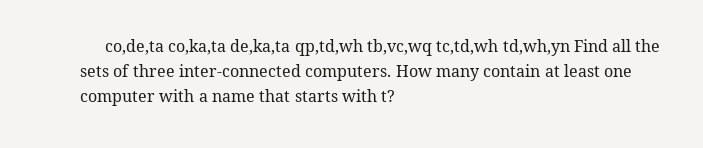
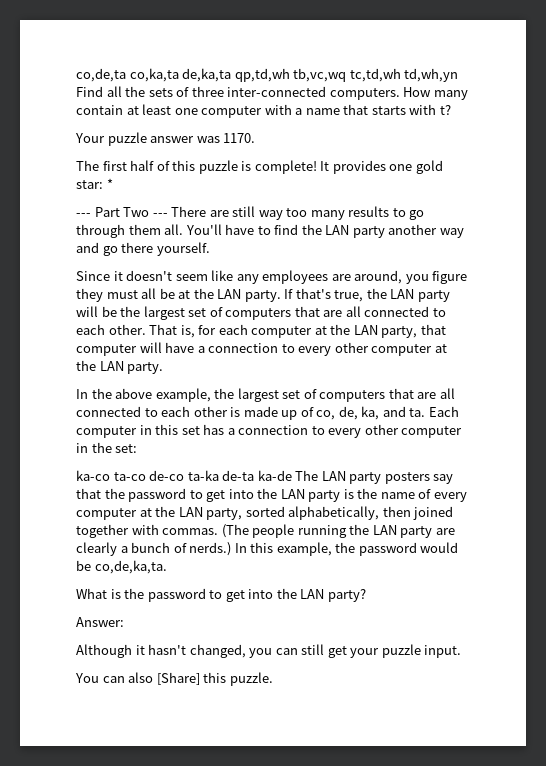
(396, 96) none -> [75,132,256,146] [76,160,443,174] [76,178,113,189] [76,206,425,220] [76,224,464,238] [76,242,210,256] [76,270,468,284] [76,288,450,302] [76,306,446,320] [76,324,446,338] [76,342,447,356] [76,360,164,374] [76,388,455,402] [76,406,459,420] [76,424,463,438] [76,442,138,453] [76,470,454,484] [76,488,467,502] [76,506,454,520] [76,524,455,538] [76,542,459,556] [76,560,167,574] [76,588,366,602] [76,617,124,627] [76,644,462,658] [75,672,273,686] // Your puzzle answer was 1170. // The first half of this puzzle is complete! It provides one gold star: * // --- Part Two --- There are still way too many results to go through them all. You'll have to find the LAN party another way and go there yourself. // Since it doesn't seem like any employees are around, you figure they must all be at the LAN party. If that's true, the LAN party will be the largest set of computers that are all connected to each other. That is, for each computer at the LAN party, that computer will have a connection to every other computer at the LAN party. // In the above example, the largest set of computers that are all connected to each other is made up of co, de, ka, and ta. Each computer in this set has a connection to every other computer in the set: // ka-co ta-co de-co ta-ka de-ta ka-de The LAN party posters say that the password to get into the LAN party is the name of every computer at the LAN party, sorted alphabetically, then joined together with commas. (The people running the LAN party are clearly a bunch of nerds.) In this example, the password would be co,de,ka,ta. // What is the password to get into the LAN party? // Answer: // Although it hasn't changed, you can still get your puzzle input. // You can also [Share] this puzzle.

